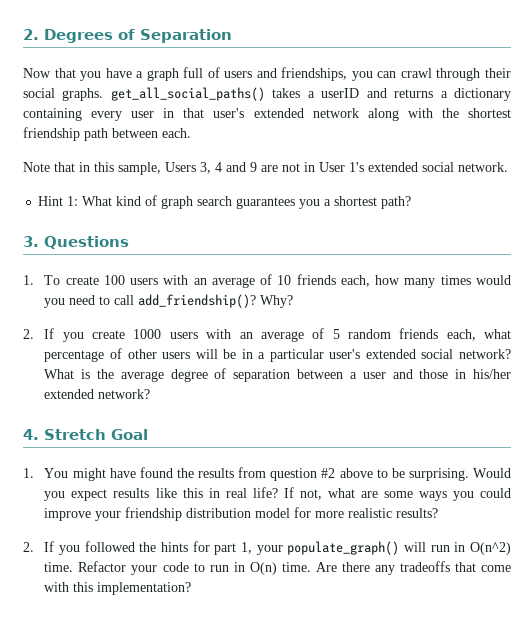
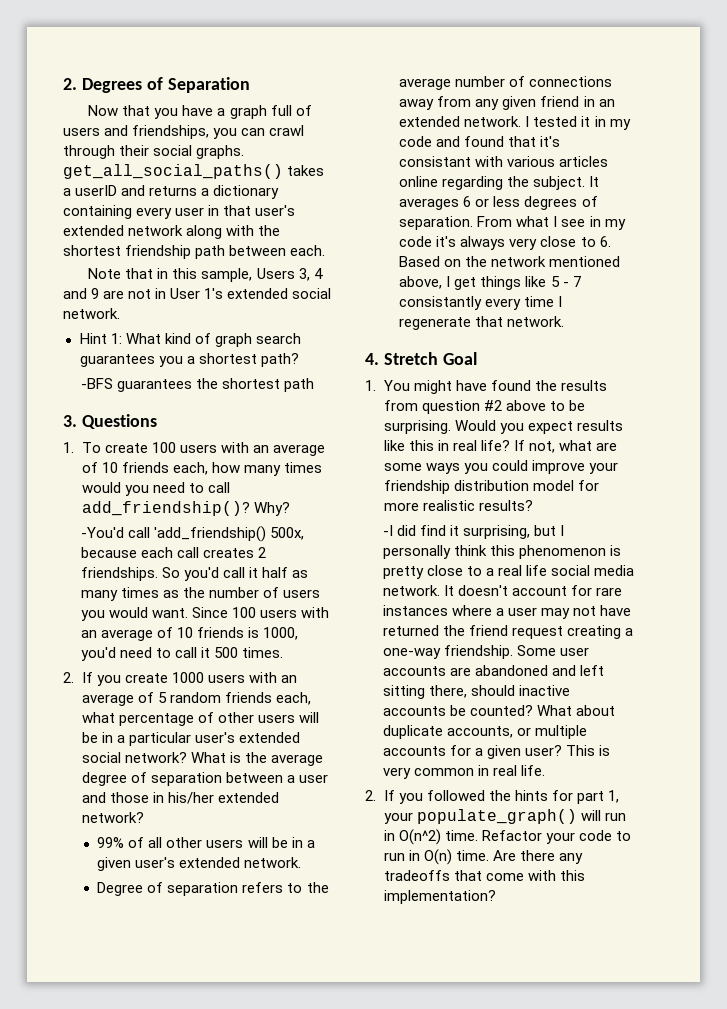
(412, 202) none -> [80,378,314,392] // -BFS guarantees the shortest path
(294, 301) none -> [80,526,304,542] [80,547,266,558] [80,567,309,581] [80,587,321,601] [80,607,330,621] [80,627,299,641] [80,647,284,661] // -You'd call 'add_friendship() 500x, because each call creates 2 friendships. So you'd call it half as many times as the number of users you would want. Since 100 users with an average of 10 friends is 1000, you'd need to call it 500 times.
(151, 394) none -> [97,837,315,848] [97,857,302,871] [97,882,329,896] [399,76,613,90] [399,96,615,110] [399,116,631,130] [399,136,561,147] [399,156,609,167] [399,176,600,190] [399,196,598,210] [399,216,626,230] [399,236,611,250] [399,256,621,267] [399,276,581,290] [399,296,563,310] [399,316,565,330] // 99% of all other users will be in a given user's extended network. // Degree of separation refers to the average number of connections away from any given friend in an extended network. I tested it in my code and found that it's consistant with various articles online regarding the subject. It averages 6 or less degrees of separation. From what I see in my code it's always very close to 6. Based on the network mentioned above, I get things like 5 - 7 consistantly every time I regenerate that network.
(439, 513) none -> [382,525,565,539] [382,545,621,559] [382,565,635,579] [382,585,623,596] [382,605,632,619] [382,625,634,639] [382,645,589,659] [382,665,604,676] [382,685,570,699] [382,705,615,716] [382,725,587,739] [382,745,611,759] [382,765,545,779] // -I did find it surprising, but I personally think this phenomenon is pretty close to a real life social media network. It doesn't account for rare instances where a user may not have returned the friend request creating a one-way friendship. Some user accounts are abandoned and left sitting there, should inactive accounts be counted? What about duplicate accounts, or multiple accounts for a given user? This is very common in real life.

